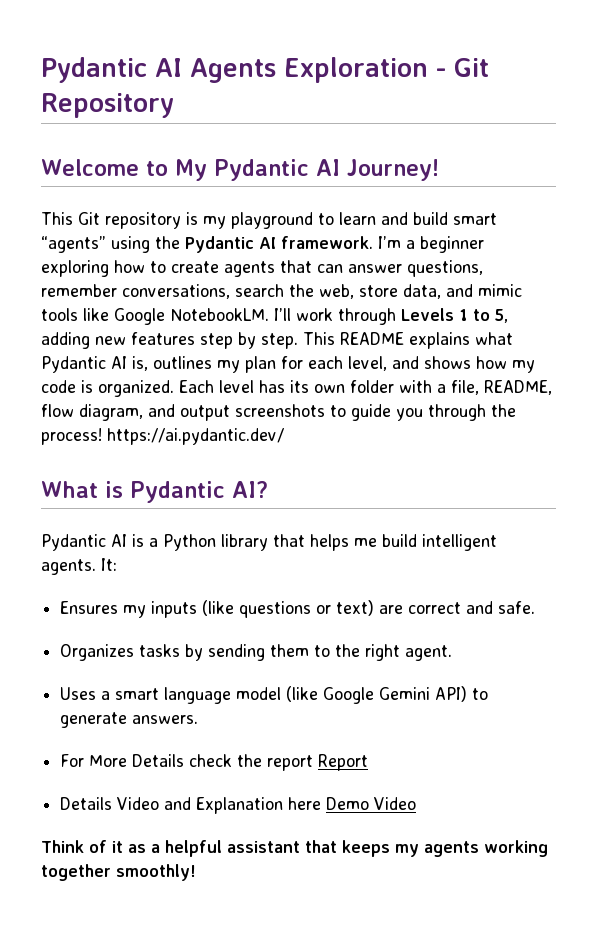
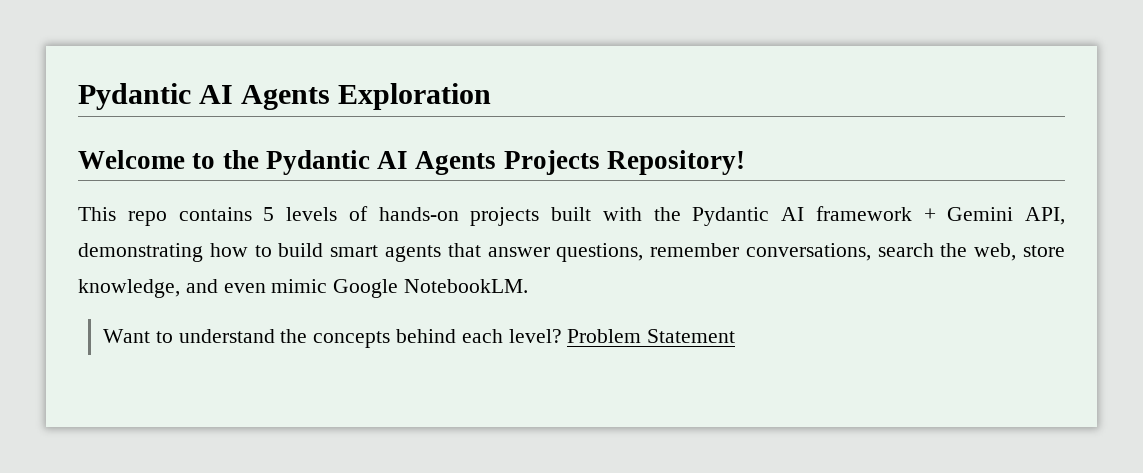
[436,58,489,77] [41,93,174,118] - Git Repository -> (492, 96) none
[174,159,439,181] [41,212,497,229] [41,236,484,253] [41,260,219,277] My Pydantic AI Journey! // This Git repository is my playground to learn and build smart “agents” using the Pydantic AI framework. I’m a beginner exploring how to create -> [222,150,746,175] [78,206,1065,226] [78,243,379,262] the Pydantic AI Agents Projects Repository! // This repo contains 5 levels of hands-on projects built with the Pydantic AI framework + Gemini API, demonstrating how to build smart
[317,264,343,273] can -> (481, 250) none
[403,284,522,299] [41,308,508,325] [41,332,513,349] [41,356,535,373] [41,380,552,397] [41,404,516,421] [41,428,284,445] [41,481,268,503] [41,534,497,551] [41,558,117,575] [60,600,536,618] [60,644,453,661] [60,686,489,704] [60,712,199,728] [60,754,369,771] [60,797,417,814] [41,840,548,857] [41,864,196,881] data, and mimic tools like Google NotebookLM. I’ll work through Levels 1 to 5, adding new features step by step. This README explains what Pydantic AI is, outlines my plan for each level, and shows how my code is organized. Each level has its own folder with a file, README, flow diagram, and output screenshots to guide you through the process! https://ai.pydantic.dev/ // What is Pydantic AI? // Pydantic AI is a Python library that helps me build intelligent agents. It: // Ensures my inputs (like questions or text) are correct and safe. // Organizes tasks by sending them to the right agent. // Uses a smart language model (like Google Gemini API) to generate answers. // For More Details check the report Report // Details Video and Explanation here Demo Video // Think of it as a helpful assistant that keeps my agents working together smoothly! -> [78,279,529,298] [103,329,736,348] knowledge, and even mimic Google NotebookLM. // Want to understand the concepts behind each level? Problem Statement

